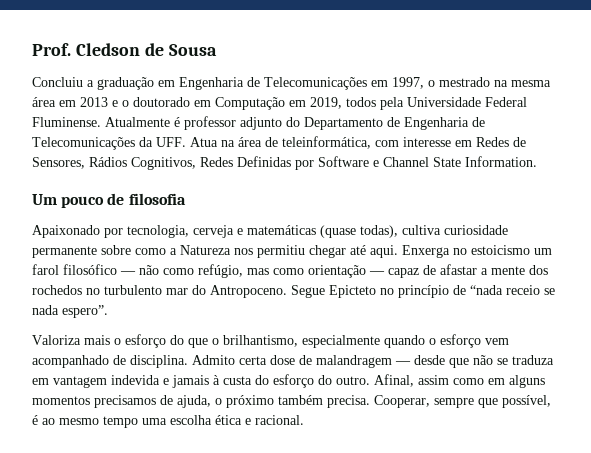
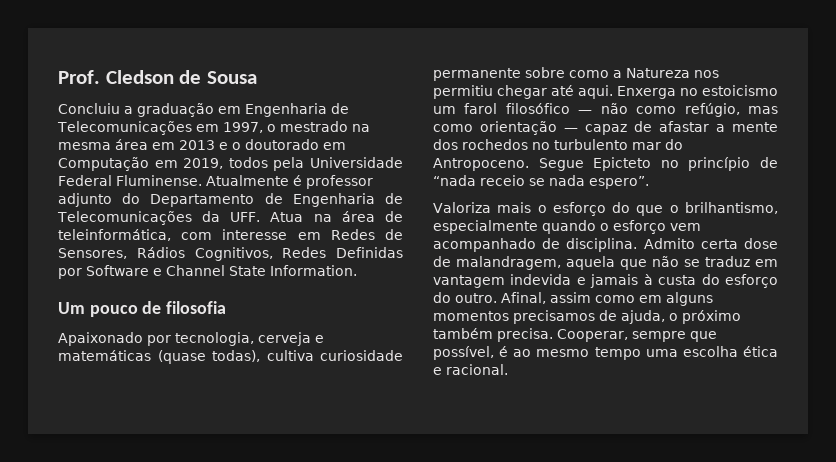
[316,355,445,368] malandragem — desde -> [456,256,615,270] malandragem, aquela
[512,355,554,365] traduza -> [705,256,750,267] traduz

